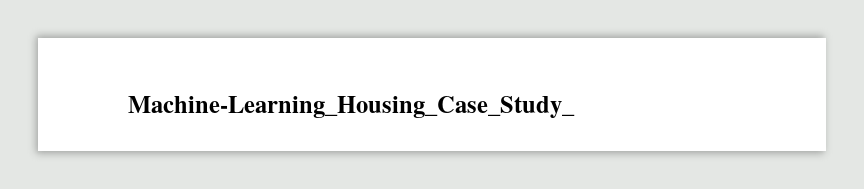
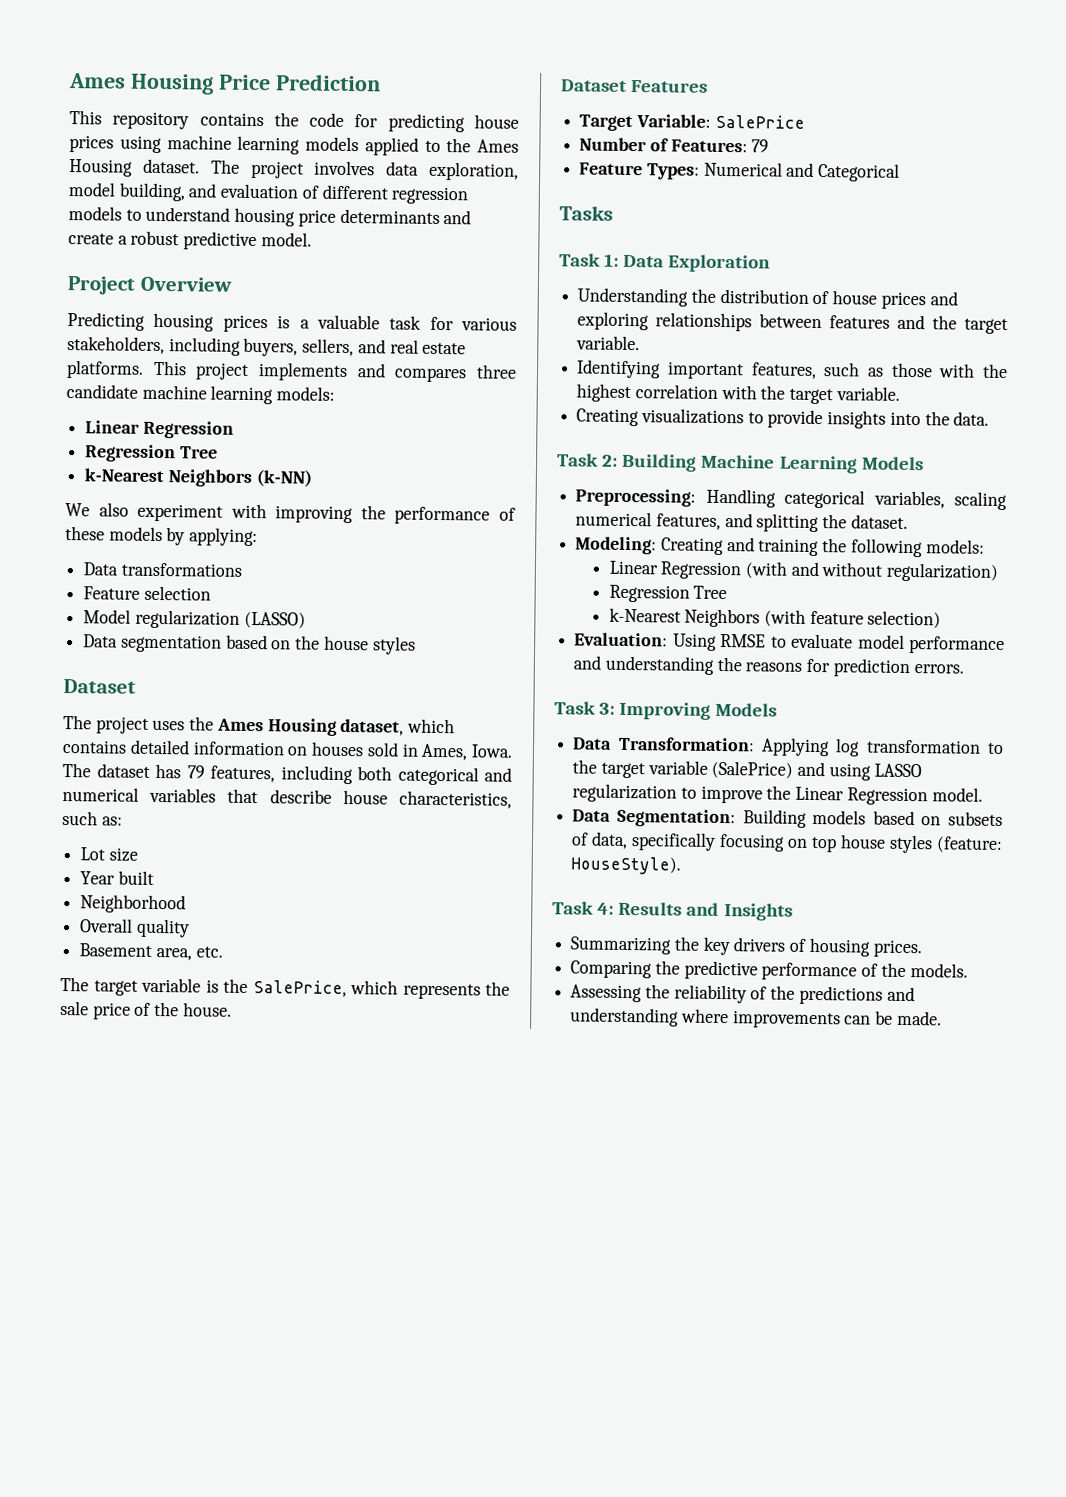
[128,96,575,118] Machine-Learning_Housing_Case_Study_ -> [69,73,381,95] [69,110,519,133] [69,135,519,156] [69,158,519,181] [68,182,469,205] [68,206,472,227] [68,230,312,251] [67,276,232,295] [67,312,517,333] [67,336,467,357] [66,360,518,383] [66,384,336,405] [85,420,234,439] [85,444,218,463] [84,468,312,487] [65,502,516,525] [65,526,259,547] [83,562,242,577] [83,585,211,601] [83,609,306,629] [83,634,416,655] [63,678,136,694] [63,714,456,736] [62,739,513,761] [62,762,512,786] [62,786,512,809] [62,810,123,826] [80,847,138,862] [80,870,154,885] [80,894,187,914] [80,918,190,938] [79,943,223,961] [60,976,510,1000] [60,1000,232,1020] [560,79,709,93] [579,114,805,132] [579,137,770,153] [579,161,901,182] [559,205,613,221] [559,253,772,273] [577,287,958,310] [577,311,1008,335] [576,335,641,351] [576,359,1009,380] [576,383,900,405] [576,408,990,429] [557,453,924,474] [575,488,1007,511] [575,511,908,533] [575,536,985,558] [608,560,999,582] [608,584,728,603] [608,607,942,629] [574,632,1005,655] [573,655,964,678] [554,701,778,720] [572,736,1004,757] [572,759,922,781] [572,783,983,806] [572,808,1003,828] [571,831,1003,854] [571,856,682,875] [552,901,793,921] [570,936,922,958] [570,960,968,981] [570,984,915,1005] [570,1007,942,1029] Ames Housing Price Prediction // This repository contains the code for predicting house prices using machine learning models applied to the Ames Housing dataset. The project involves data exploration, model building, and evaluation of different regression models to understand housing price determinants and create a robust predictive model. // Project Overview // Predicting housing prices is a valuable task for various stakeholders, including buyers, sellers, and real estate platforms. This project implements and compares three candidate machine learning models: // Linear Regression // Regression Tree // k-Nearest Neighbors (k-NN) // We also experiment with improving the performance of these models by applying: // Data transformations // Feature selection // Model regularization (LASSO) // Data segmentation based on the house styles // Dataset // The project uses the Ames Housing dataset, which contains detailed information on houses sold in Ames, Iowa. The dataset has 79 features, including both categorical and numerical variables that describe house characteristics, such as: // Lot size // Year built // Neighborhood // Overall quality // Basement area, etc. // The target variable is the SalePrice, which represents the sale price of the house. // Dataset Features // Target Variable: SalePrice // Number of Features: 79 // Feature Types: Numerical and Categorical // Tasks // Task 1: Data Exploration // Understanding the distribution of house prices and exploring relationships between features and the target variable. // Identifying important features, such as those with the highest correlation with the target variable. // Creating visualizations to provide insights into the data. // Task 2: Building Machine Learning Models // Preprocessing: Handling categorical variables, scaling numerical features, and splitting the dataset. // Modeling: Creating and training the following models: // Linear Regression (with and without regularization) // Regression Tree // k-Nearest Neighbors (with feature selection) // Evaluation: Using RMSE to evaluate model performance and understanding the reasons for prediction errors. // Task 3: Improving Models // Data Transformation: Applying log transformation to the target variable (SalePrice) and using LASSO regularization to improve the Linear Regression model. // Data Segmentation: Building models based on subsets of data, specifically focusing on top house styles (feature: HouseStyle). // Task 4: Results and Insights // Summarizing the key drivers of housing prices. // Comparing the predictive performance of the models. // Assessing the reliability of the predictions and understanding where improvements can be made.

